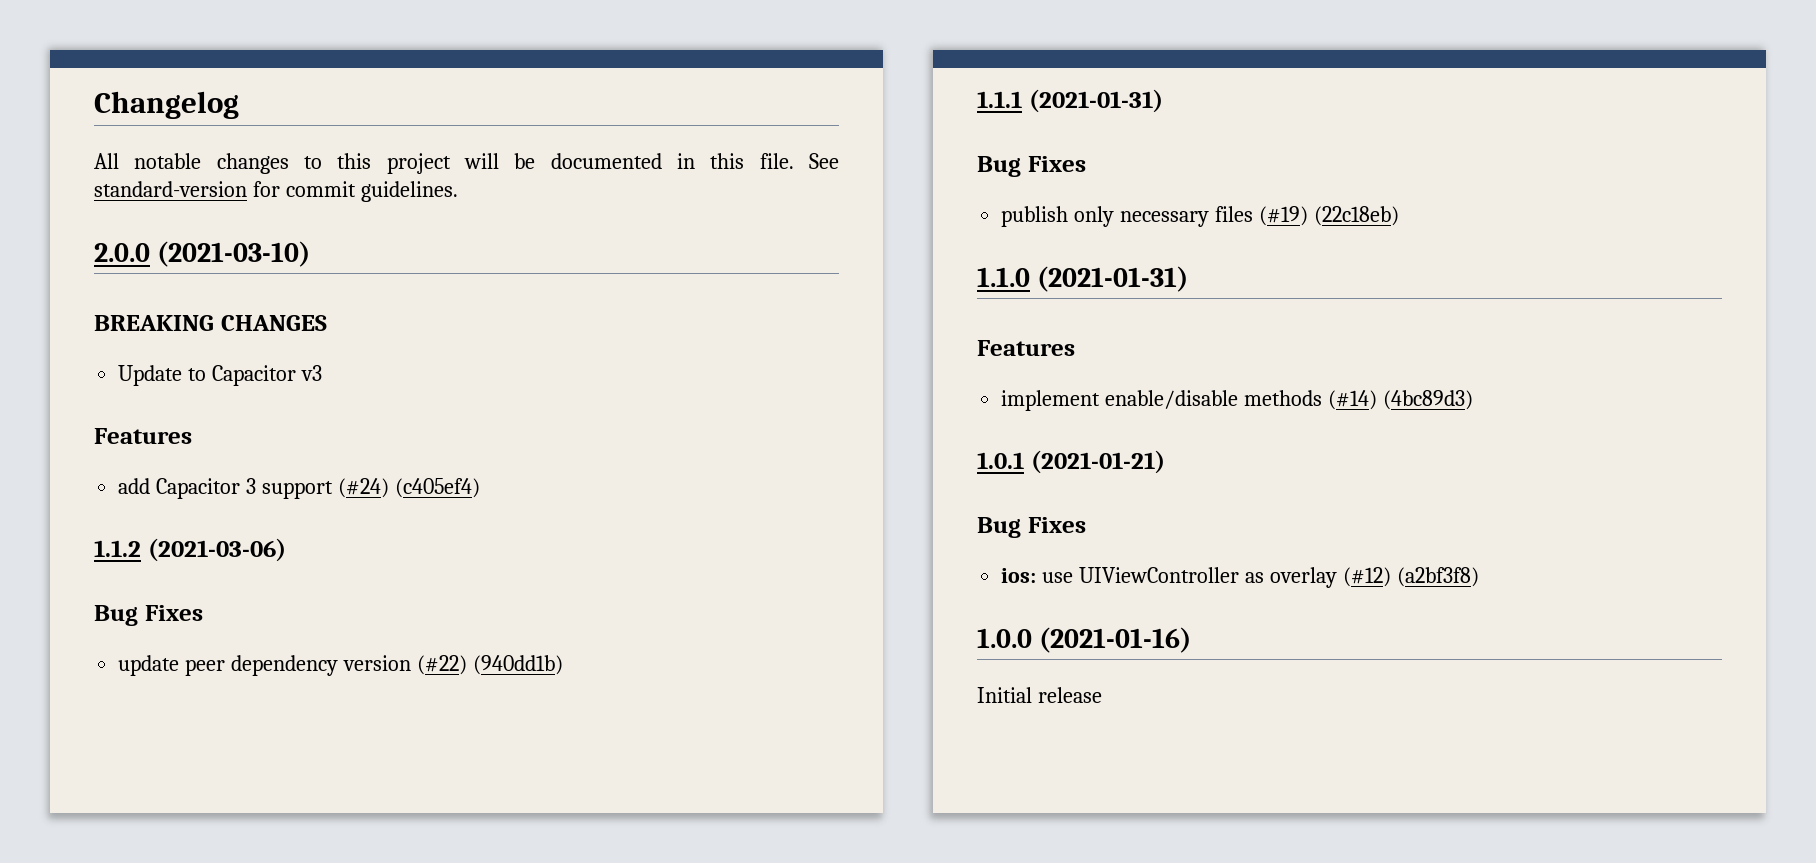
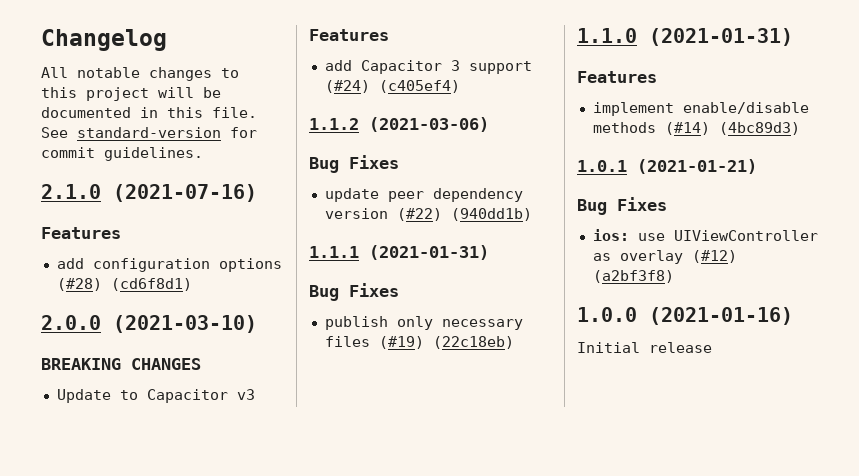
(458, 191) none -> [41,184,257,202] [41,227,121,239] [56,258,282,272] [56,278,192,291] // 2.1.0 (2021-07-16) // Features // add configuration options (#28) (cd6f8d1)

